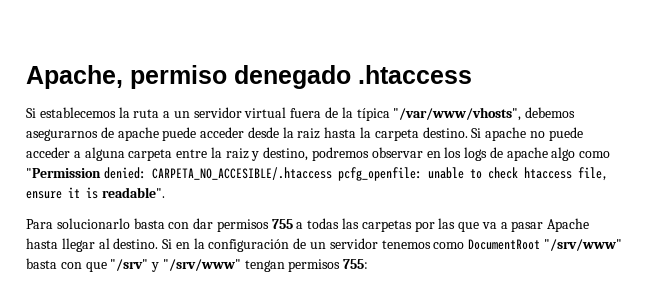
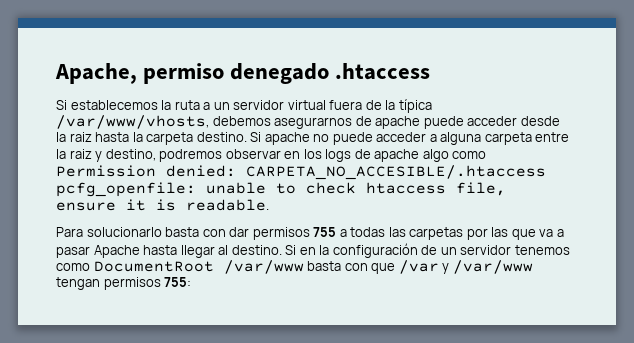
[393,107,522,121] "/var/www/vhosts", -> [56,115,209,129] /var/www/vhosts,
[26,168,101,178] "Permission -> [56,165,156,177] Permission
[101,187,165,198] readable". -> [186,199,269,211] readable.
[543,239,622,251] "/srv/www" -> [223,260,304,274] /var/www
[110,259,241,272] "/srv" y "/srv/www" -> [398,260,533,274] /var y /var/www

